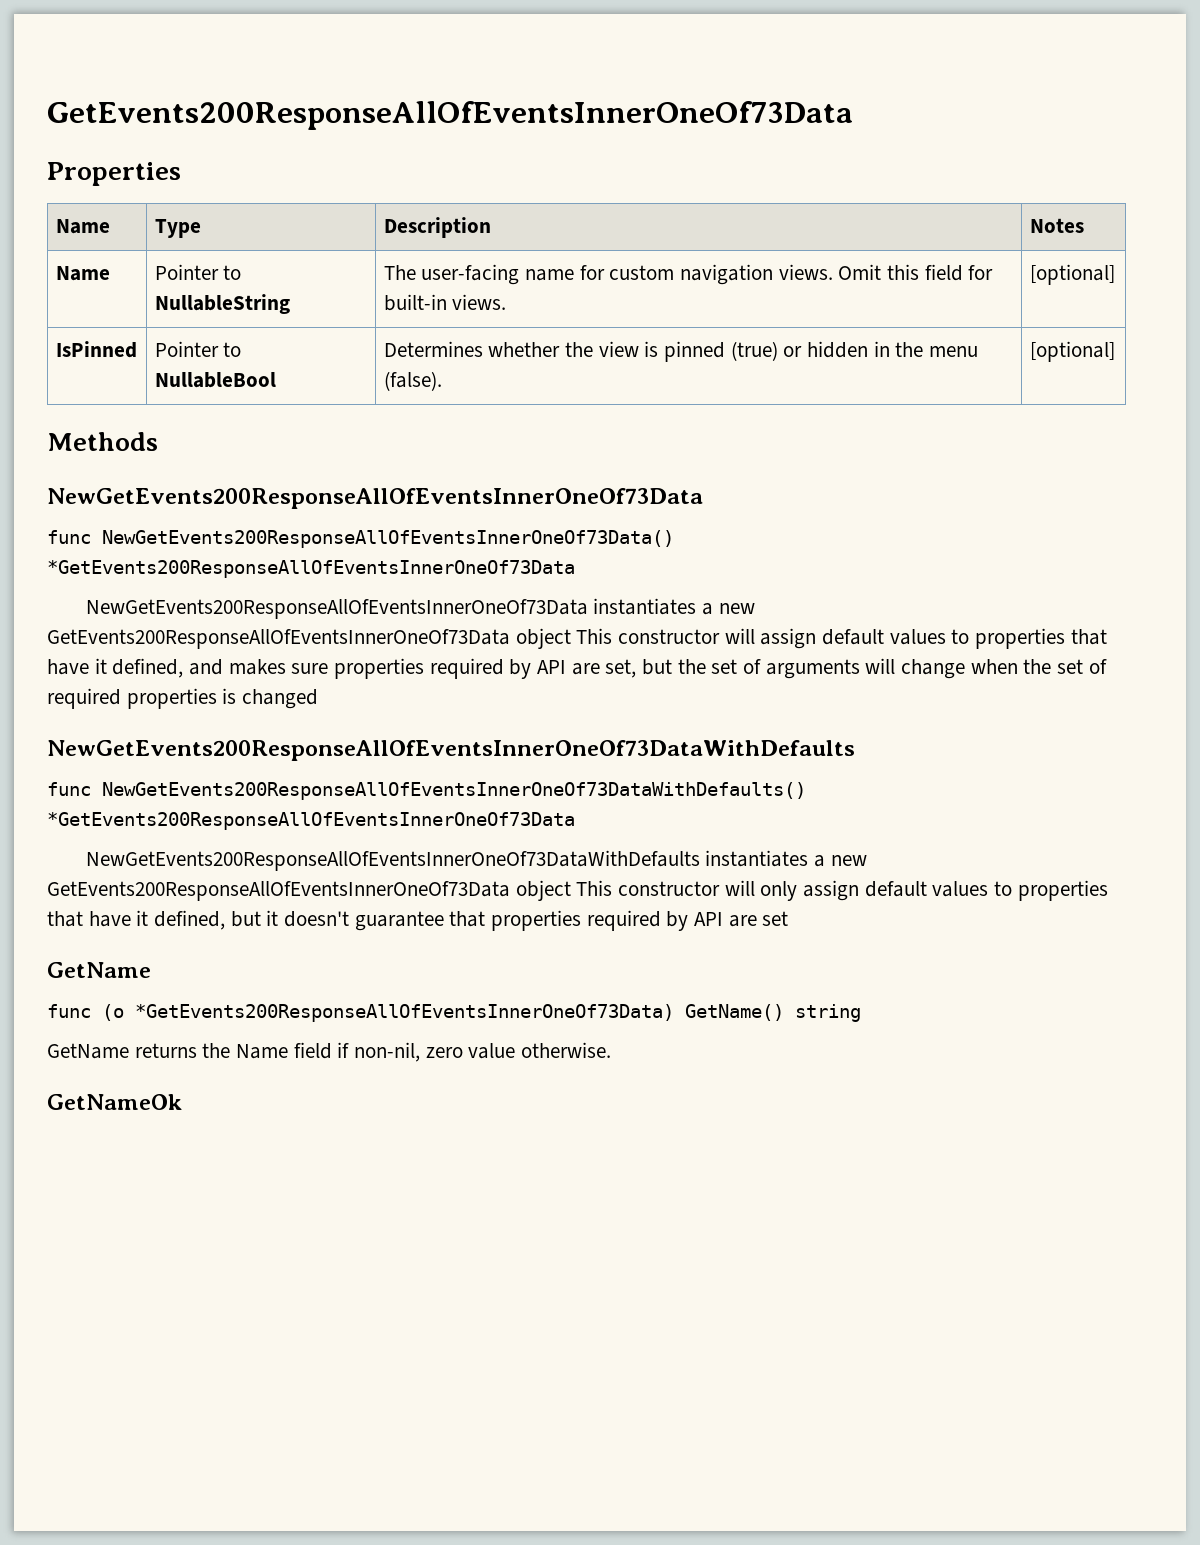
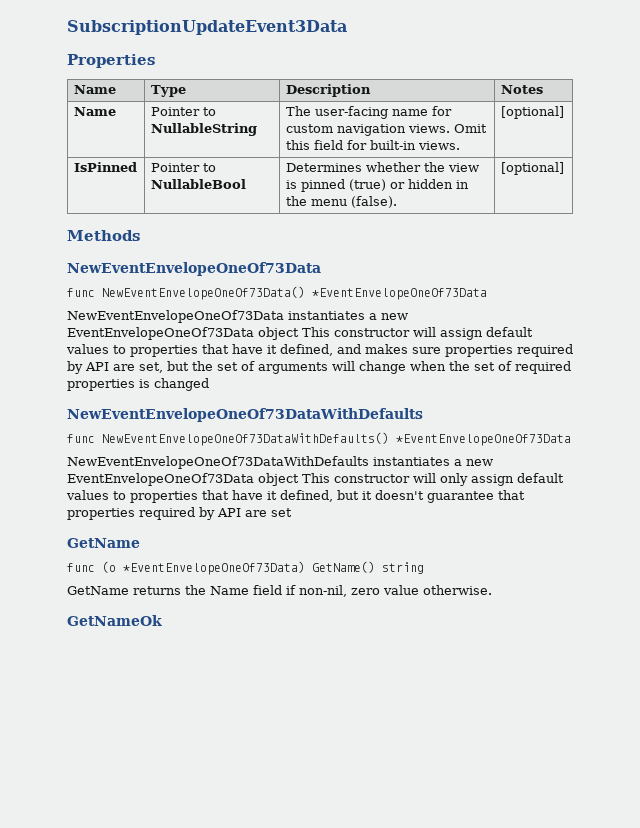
[47,101,853,130] GetEvents200ResponseAllOfEventsInnerOneOf73Data -> [67,20,347,35] SubscriptionUpdateEvent3Data
[47,488,703,509] [47,530,674,548] [47,560,575,578] [85,598,755,619] [47,629,510,649] NewGetEvents200ResponseAllOfEventsInnerOneOf73Data // func NewGetEvents200ResponseAllOfEventsInnerOneOf73Data() *GetEvents200ResponseAllOfEventsInnerOneOf73Data // NewGetEvents200ResponseAllOfEventsInnerOneOf73Data instantiates a new GetEvents200ResponseAllOfEventsInnerOneOf73Data -> [67,262,321,276] [67,286,487,300] [67,310,408,323] [67,327,254,340] NewEventEnvelopeOneOf73Data // func NewEventEnvelopeOneOf73Data() *EventEnvelopeOneOf73Data // NewEventEnvelopeOneOf73Data instantiates a new EventEnvelopeOneOf73Data
[47,740,855,761] [47,782,806,800] [47,812,575,830] [85,850,867,871] [47,881,510,901] NewGetEvents200ResponseAllOfEventsInnerOneOf73DataWithDefaults // func NewGetEvents200ResponseAllOfEventsInnerOneOf73DataWithDefaults() *GetEvents200ResponseAllOfEventsInnerOneOf73Data // NewGetEvents200ResponseAllOfEventsInnerOneOf73DataWithDefaults instantiates a new GetEvents200ResponseAllOfEventsInnerOneOf73Data -> [67,408,423,422] [67,432,571,446] [67,456,493,469] [67,473,254,486] NewEventEnvelopeOneOf73DataWithDefaults // func NewEventEnvelopeOneOf73DataWithDefaults() *EventEnvelopeOneOf73Data // NewEventEnvelopeOneOf73DataWithDefaults instantiates a new EventEnvelopeOneOf73Data
[135,1004,674,1022] *GetEvents200ResponseAllOfEventsInnerOneOf73Data) -> [123,561,305,575] *EventEnvelopeOneOf73Data)

